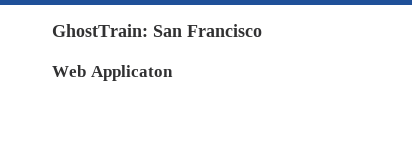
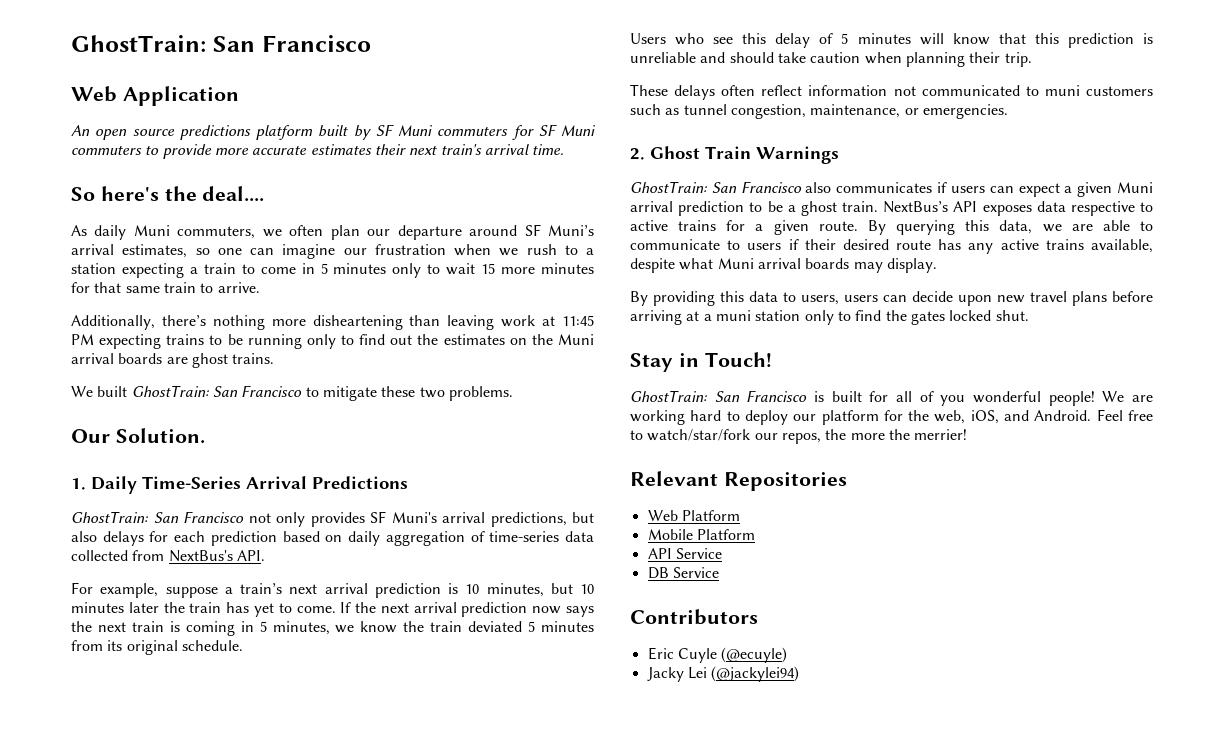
[90,65,173,81] Applicaton -> [122,86,239,106] [71,124,595,140] [71,144,565,159] [71,186,265,202] [71,224,594,240] [71,244,594,259] [71,263,594,278] [71,282,260,293] [71,315,595,330] [71,334,595,349] [71,353,275,368] [71,385,513,401] [71,428,205,444] [71,476,408,494] [71,511,594,527] [71,531,595,546] [71,550,265,562] [71,582,594,598] [71,602,594,617] [71,621,595,636] [71,640,243,655] [630,33,1153,48] [630,52,1032,67] [630,84,1153,100] [630,104,1008,119] [630,146,839,164] [630,181,1153,197] [630,201,1153,216] [630,220,1153,235] [630,239,1153,254] [630,258,937,273] [630,291,1153,306] [630,310,1029,325] [630,352,772,372] [630,390,1153,406] [630,409,1153,425] [630,429,968,444] [630,471,847,491] [647,510,740,521] [647,529,755,540] [647,548,722,559] [647,567,719,579] [630,609,758,625] [647,647,788,663] [646,666,800,682] Application // An open source predictions platform built by SF Muni commuters for SF Muni commuters to provide more accurate estimates their next train's arrival time. // So here's the deal.... // As daily Muni commuters, we often plan our departure around SF Muni’s arrival estimates, so one can imagine our frustration when we rush to a station expecting a train to come in 5 minutes only to wait 15 more minutes for that same train to arrive. // Additionally, there’s nothing more disheartening than leaving work at 11:45 PM expecting trains to be running only to find out the estimates on the Muni arrival boards are ghost trains. // We built GhostTrain: San Francisco to mitigate these two problems. // Our Solution. // 1. Daily Time-Series Arrival Predictions // GhostTrain: San Francisco not only provides SF Muni's arrival predictions, but also delays for each prediction based on daily aggregation of time-series data collected from NextBus's API. // For example, suppose a train’s next arrival prediction is 10 minutes, but 10 minutes later the train has yet to come. If the next arrival prediction now says the next train is coming in 5 minutes, we know the train deviated 5 minutes from its original schedule. // Users who see this delay of 5 minutes will know that this prediction is unreliable and should take caution when planning their trip. // These delays often reflect information not communicated to muni customers such as tunnel congestion, maintenance, or emergencies. // 2. Ghost Train Warnings // GhostTrain: San Francisco also communicates if users can expect a given Muni arrival prediction to be a ghost train. NextBus’s API exposes data respective to active trains for a given route. By querying this data, we are able to communicate to users if their desired route has any active trains available, despite what Muni arrival boards may display. // By providing this data to users, users can decide upon new travel plans before arriving at a muni station only to find the gates locked shut. // Stay in Touch! // GhostTrain: San Francisco is built for all of you wonderful people! We are working hard to deploy our platform for the web, iOS, and Android. Feel free to watch/star/fork our repos, the more the merrier! // Relevant Repositories // Web Platform // Mobile Platform // API Service // DB Service // Contributors // Eric Cuyle (@ecuyle) // Jacky Lei (@jackylei94)

